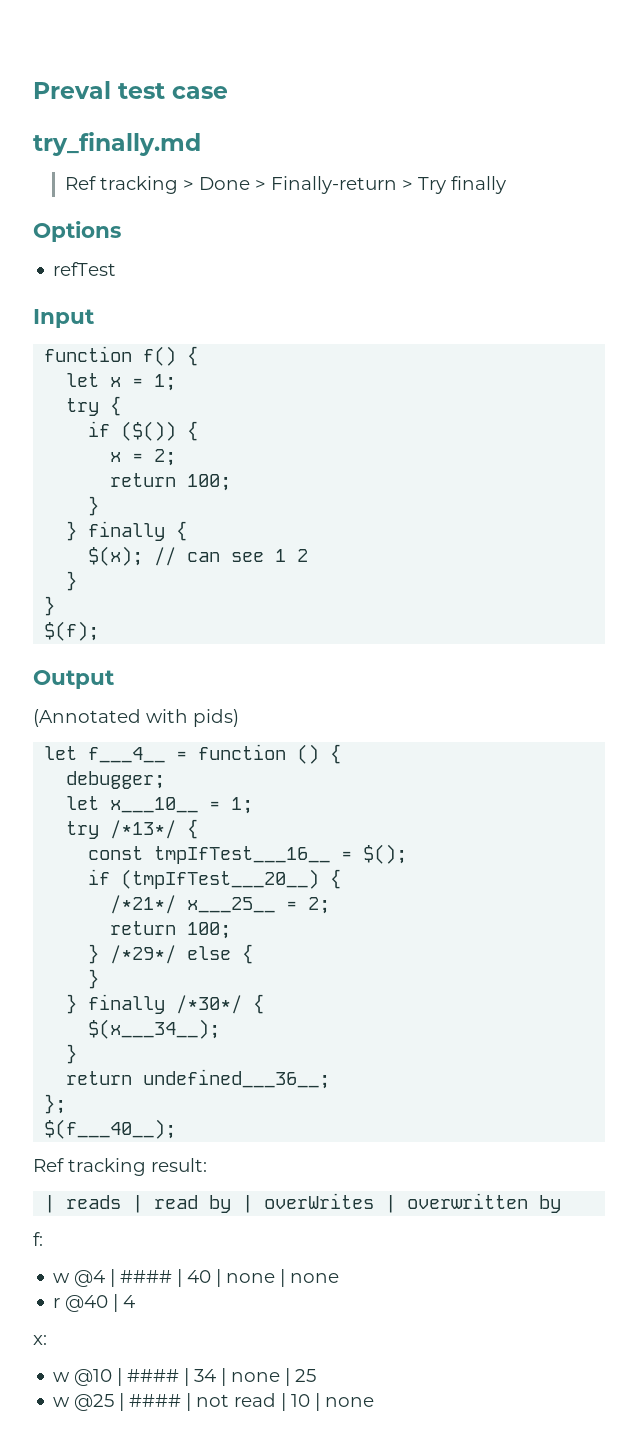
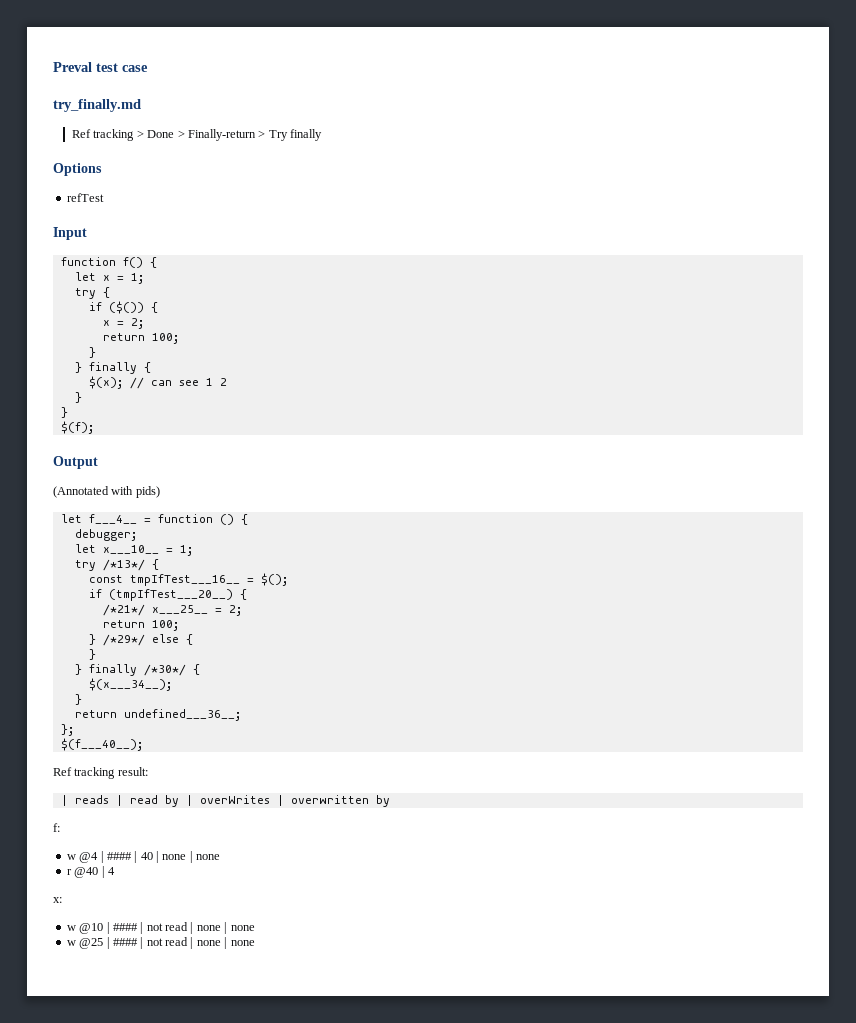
[194,1368,317,1386] 34 | none | 25 -> [146,922,255,934] not read | none | none
[281,1393,311,1411] | 10 -> [190,937,221,949] | none

